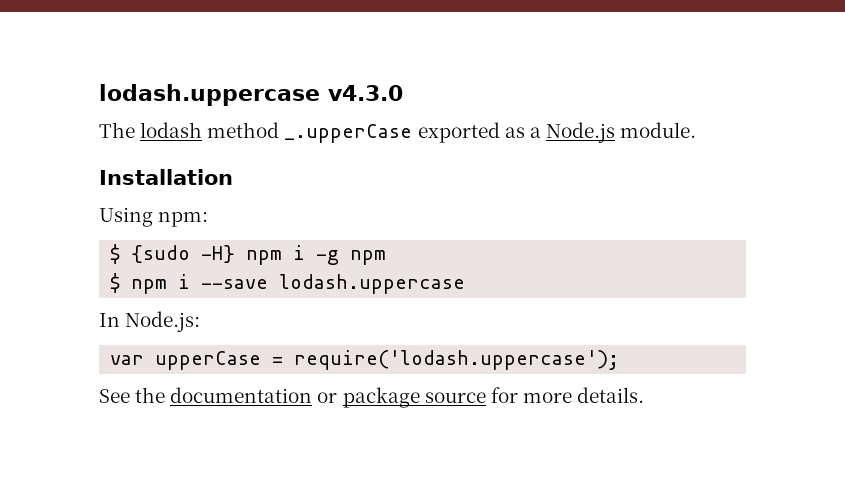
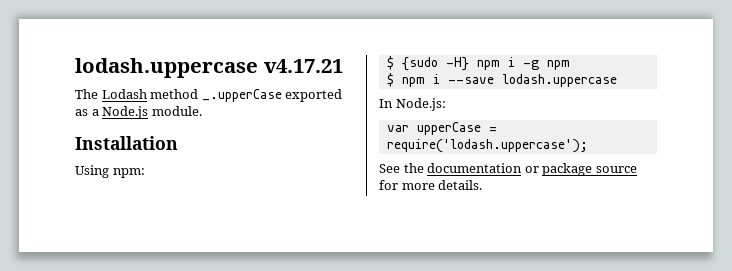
[99,84,403,106] lodash.uppercase v4.3.0 -> [75,58,343,78] lodash.uppercase v4.17.21
[140,122,203,138] lodash -> [101,89,147,99] Lodash

